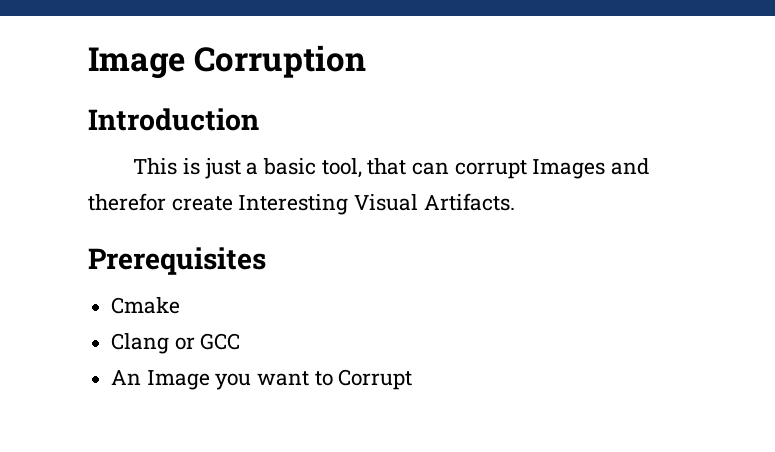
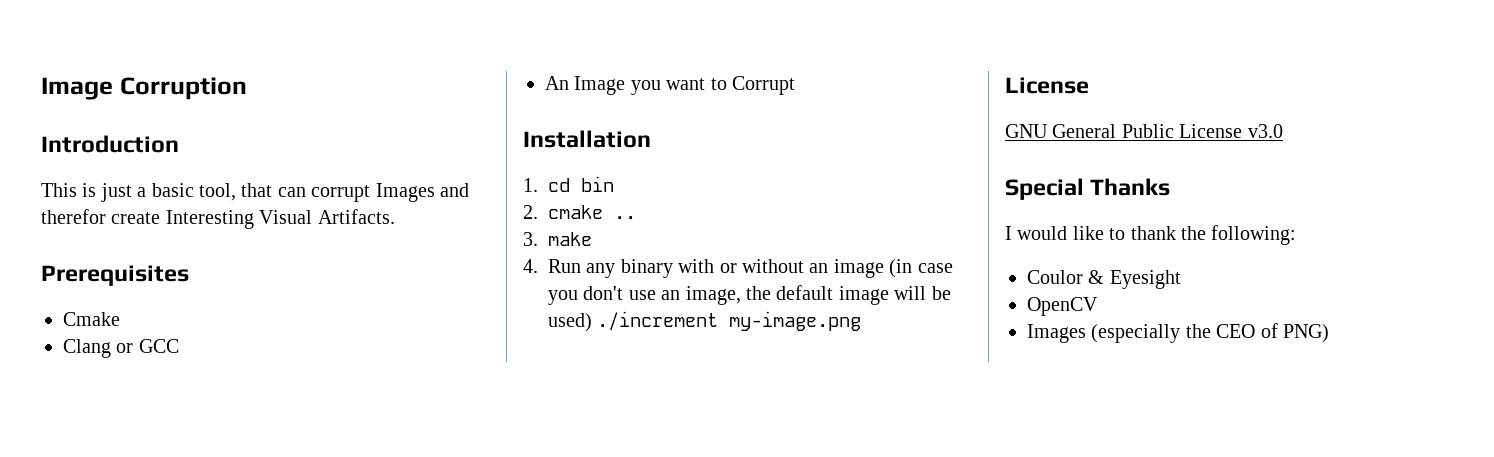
(413, 379) none -> [523,130,651,148] [523,176,614,192] [523,205,636,219] [523,232,592,246] [523,259,953,278] [548,285,951,305] [548,311,862,332] [1005,77,1089,94] [1005,124,1283,138] [1005,178,1171,200] [1005,225,1297,245] [1027,270,1181,289] [1027,297,1098,316] [1027,323,1329,343] // Installation // 1. cd bin // 2. cmake .. // 3. make // 4. Run any binary with or without an image (in case you don't use an image, the default image will be used) ./increment my-image.png // License // GNU General Public License v3.0 // Special Thanks // I would like to thank the following: // Coulor & Eyesight // OpenCV // Images (especially the CEO of PNG)

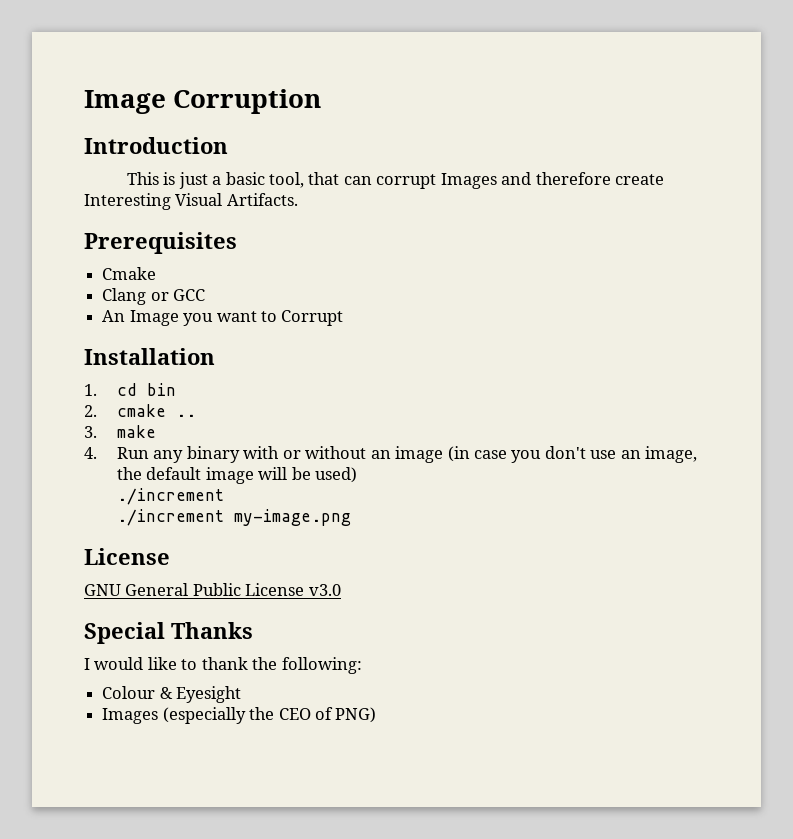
[41,209,106,224] therefor -> [535,172,611,185] therefore
(592, 322) none -> [116,488,224,505] // ./increment //
[1027,270,1083,284] Coulor -> [102,686,156,699] Colour
[1027,297,1098,316] // OpenCV -> (242, 694) none

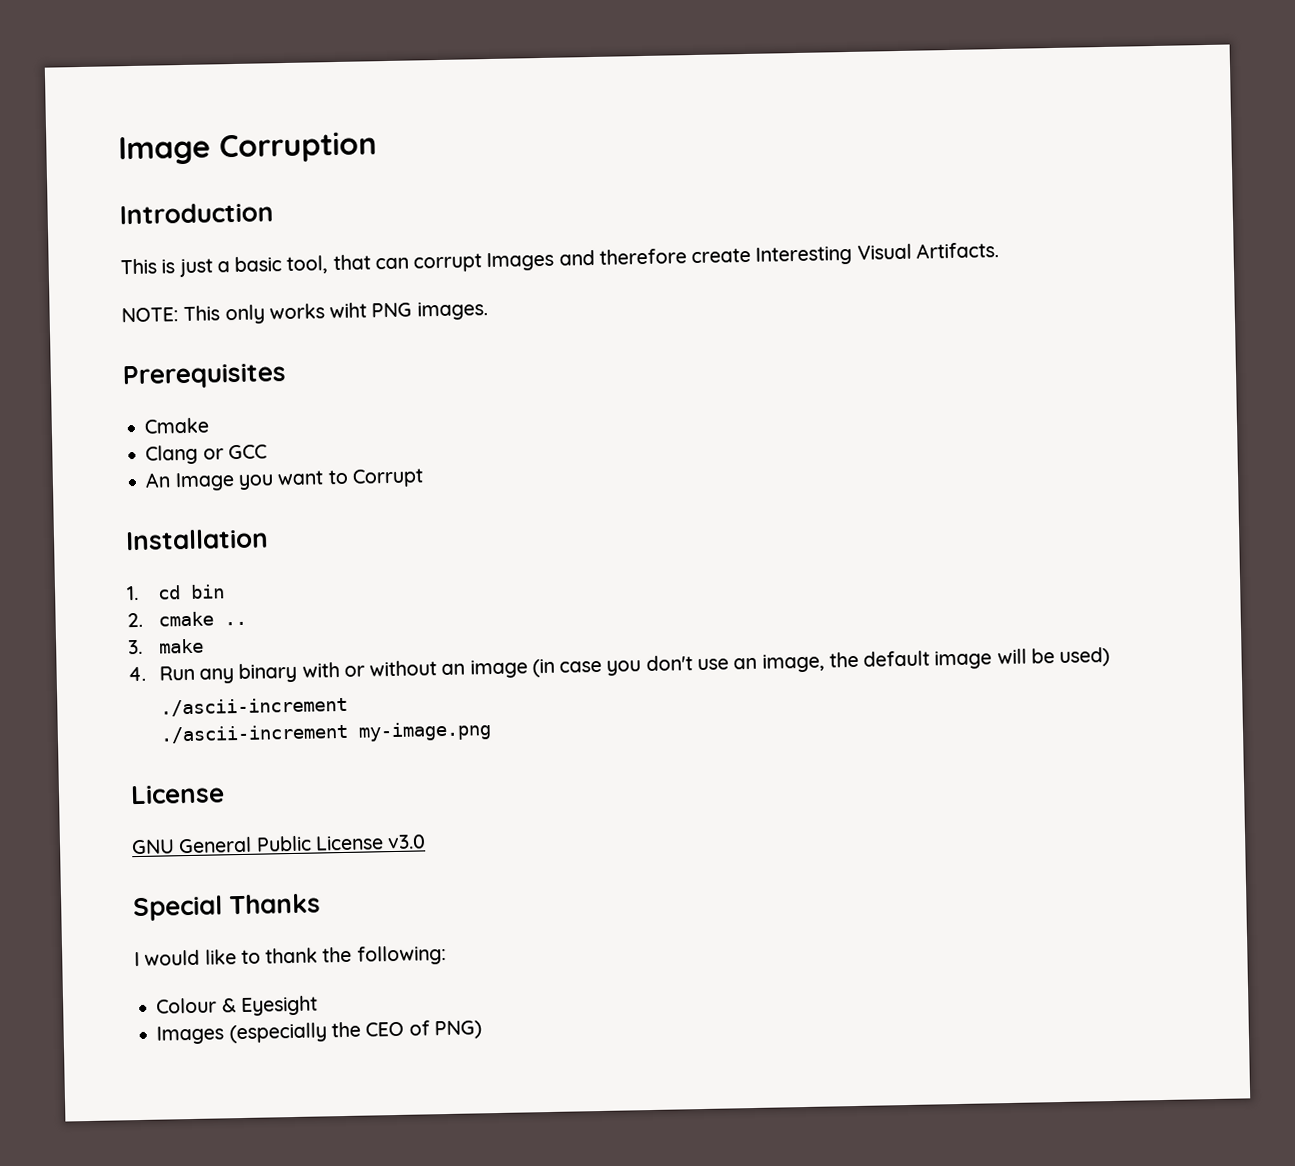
(298, 199) none -> [121,301,488,325] // NOTE: This only works wiht PNG images.
[116,488,224,505] [116,509,224,526] ./increment // ./increment -> [159,696,348,717] [159,723,349,744] ./ascii-increment // ./ascii-increment

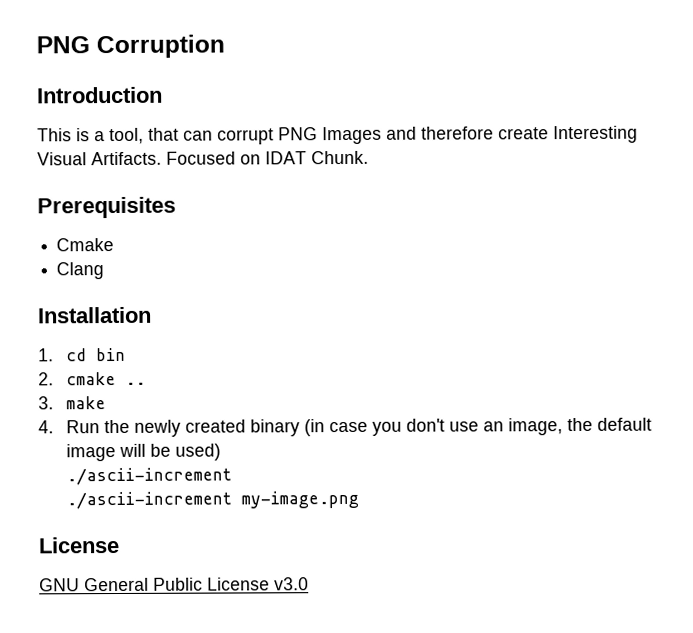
[118,135,211,166] Image -> [36,36,90,54] PNG
[178,256,283,278] just a basic -> [94,131,105,142] a
(483, 263) none -> [278,127,318,141] PNG
[121,301,488,325] [122,363,287,390] [144,417,210,434] [145,444,267,465] [145,468,424,492] // NOTE: This only works wiht PNG images. // Prerequisites // Cmake // Clang or GCC // An Image you want to Corrupt -> [166,150,369,165] [37,196,176,219] [56,238,115,252] [56,262,105,280] Focused on IDAT Chunk. // Prerequisites // Cmake // Clang
[199,659,528,684] any binary with or without an image -> [104,419,301,437] the newly created binary
[133,893,322,922] [134,945,447,967] [156,995,318,1017] [156,1020,482,1045] // Special Thanks // I would like to thank the following: // Colour & Eyesight // Images (especially the CEO of PNG) -> (309, 584) none

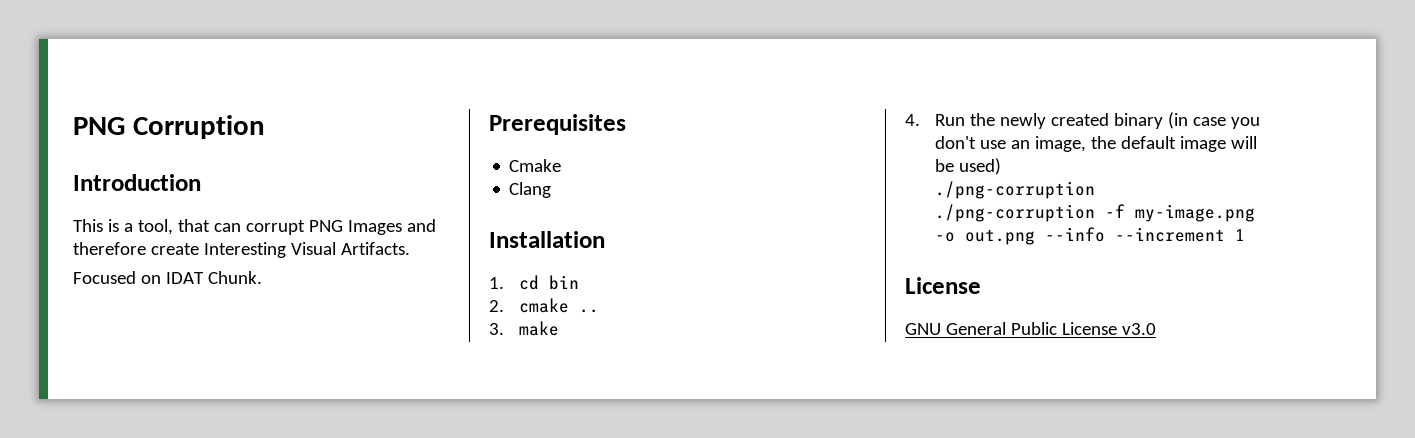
(162, 158) none -> (410, 248) //
[66,467,233,486] [66,490,360,510] ./ascii-increment // ./ascii-increment my-image.png -> [935,181,1096,199] [935,204,1256,222] [935,227,1246,245] ./png-corruption // ./png-corruption -f my-image.png -o out.png --info --increment 1

